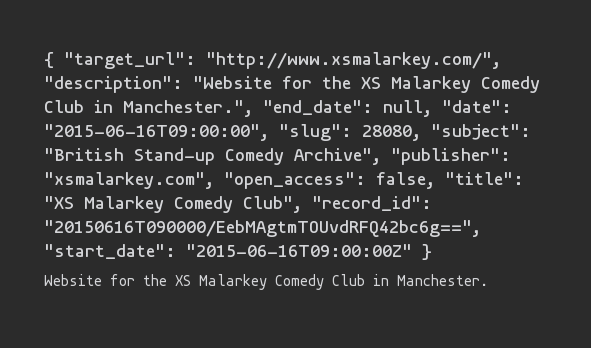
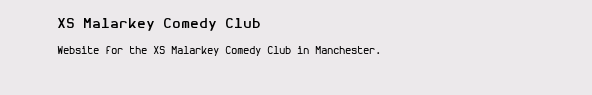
[44,52,501,69] [44,76,540,93] [44,100,512,117] [44,124,531,141] [44,148,511,165] [44,172,524,189] [44,196,432,213] [44,220,481,237] [44,244,432,260] { "target_url": "http://www.xsmalarkey.com/", "description": "Website for the XS Malarkey Comedy Club in Manchester.", "end_date": null, "date": "2015-06-16T09:00:00", "slug": 28080, "subject": "British Stand-up Comedy Archive", "publisher": "xsmalarkey.com", "open_access": false, "title": "XS Malarkey Comedy Club", "record_id": "20150616T090000/EebMAgtmTOUvdRFQ42bc6g==", "start_date": "2015-06-16T09:00:00Z" } -> [57,18,261,31] XS Malarkey Comedy Club

